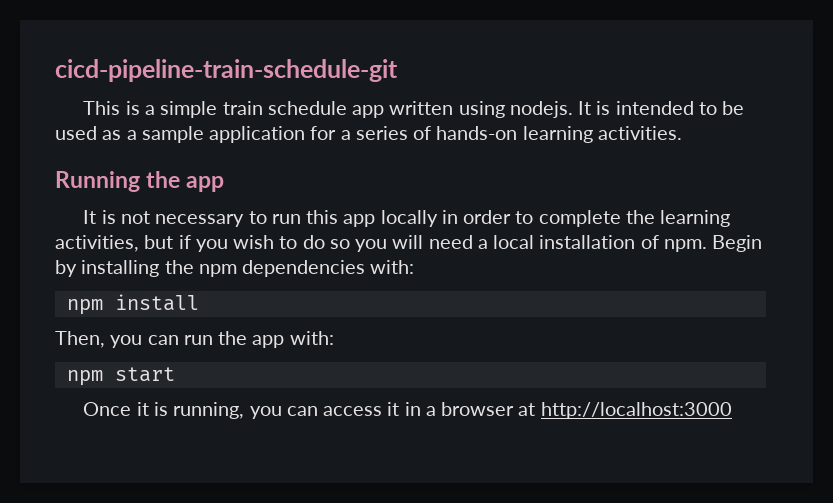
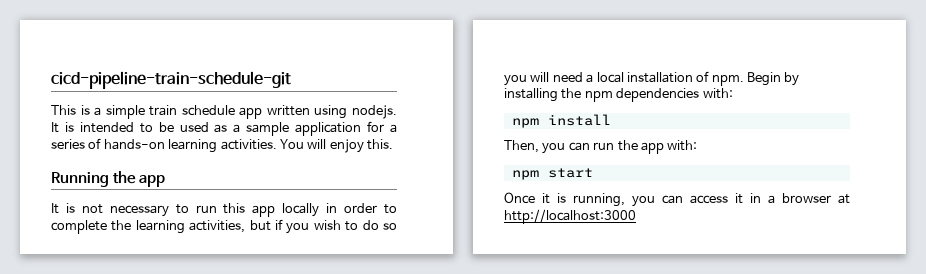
(682, 133) none -> [279,139,393,153] You will enjoy this.

